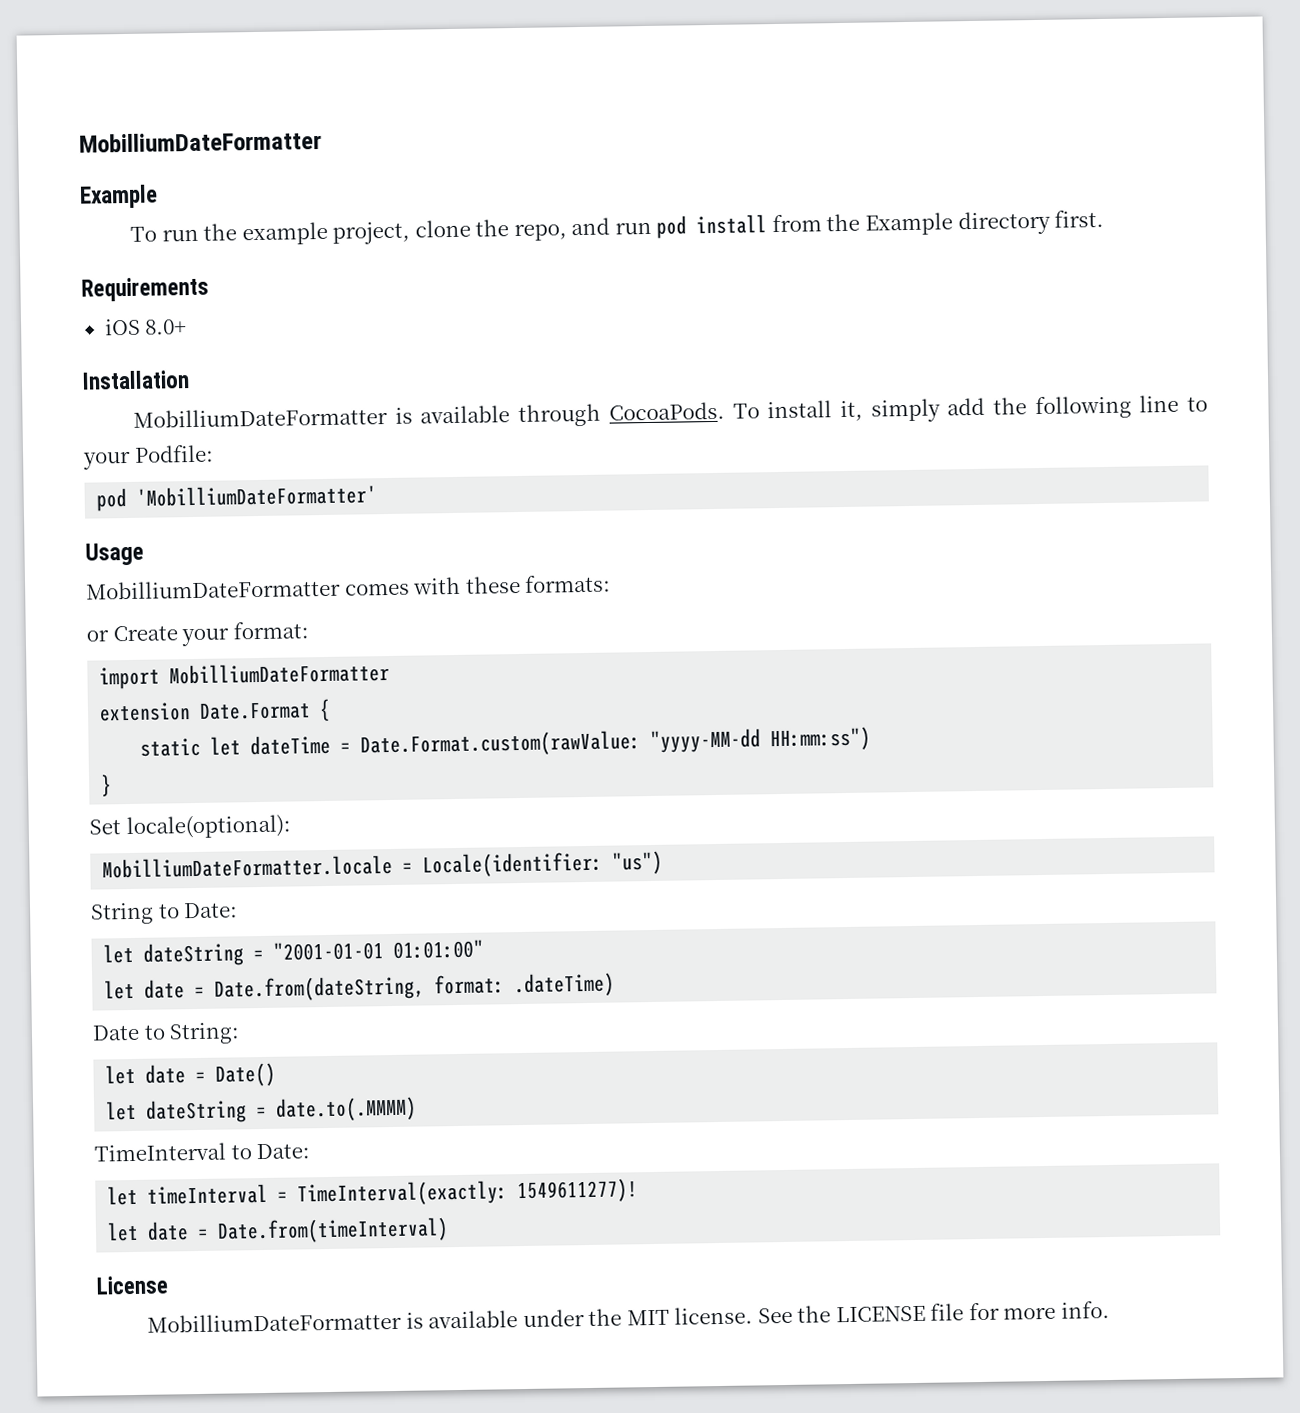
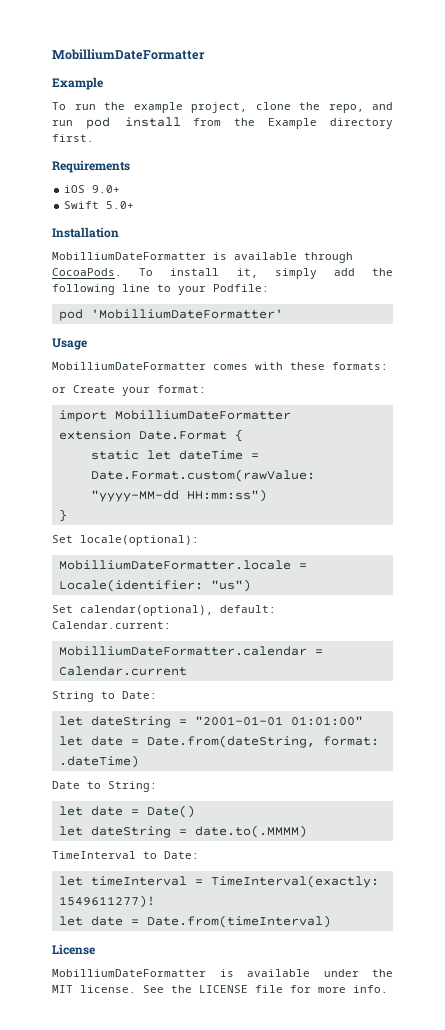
[145,319,188,335] 8.0+ -> [92,185,121,193] [64,201,135,209] 9.0+ // Swift 5.0+
(664, 862) none -> [52,605,276,616] [52,621,171,629] [58,646,323,656] [58,666,187,676] // Set calendar(optional), default: Calendar.current: // MobilliumDateFormatter.calendar = Calendar.current

